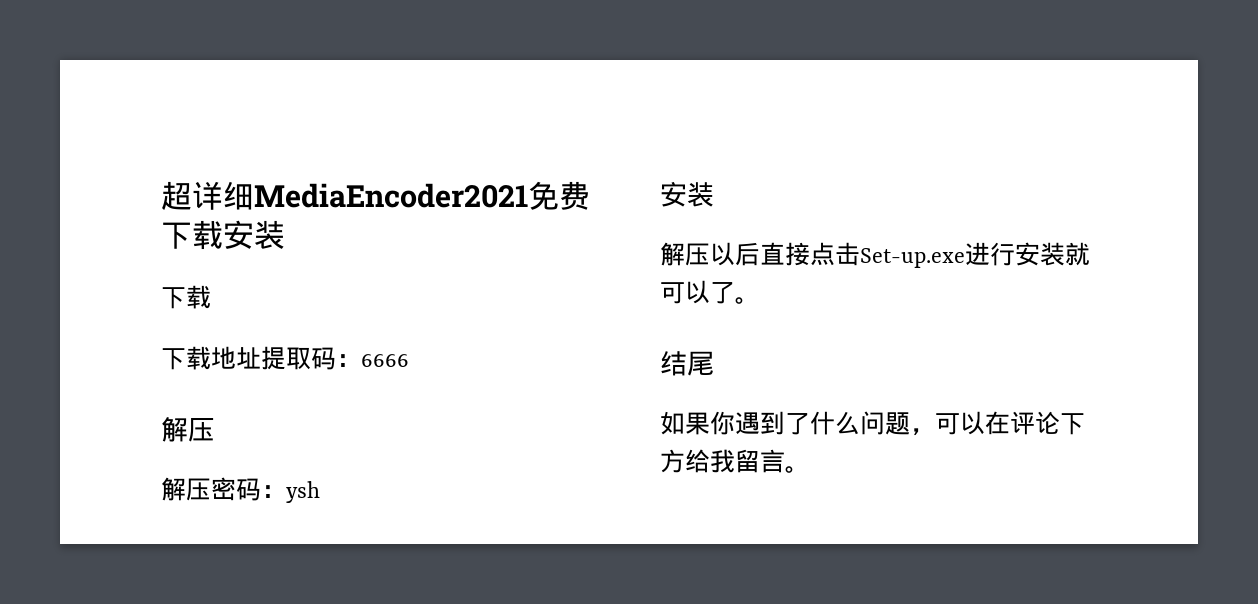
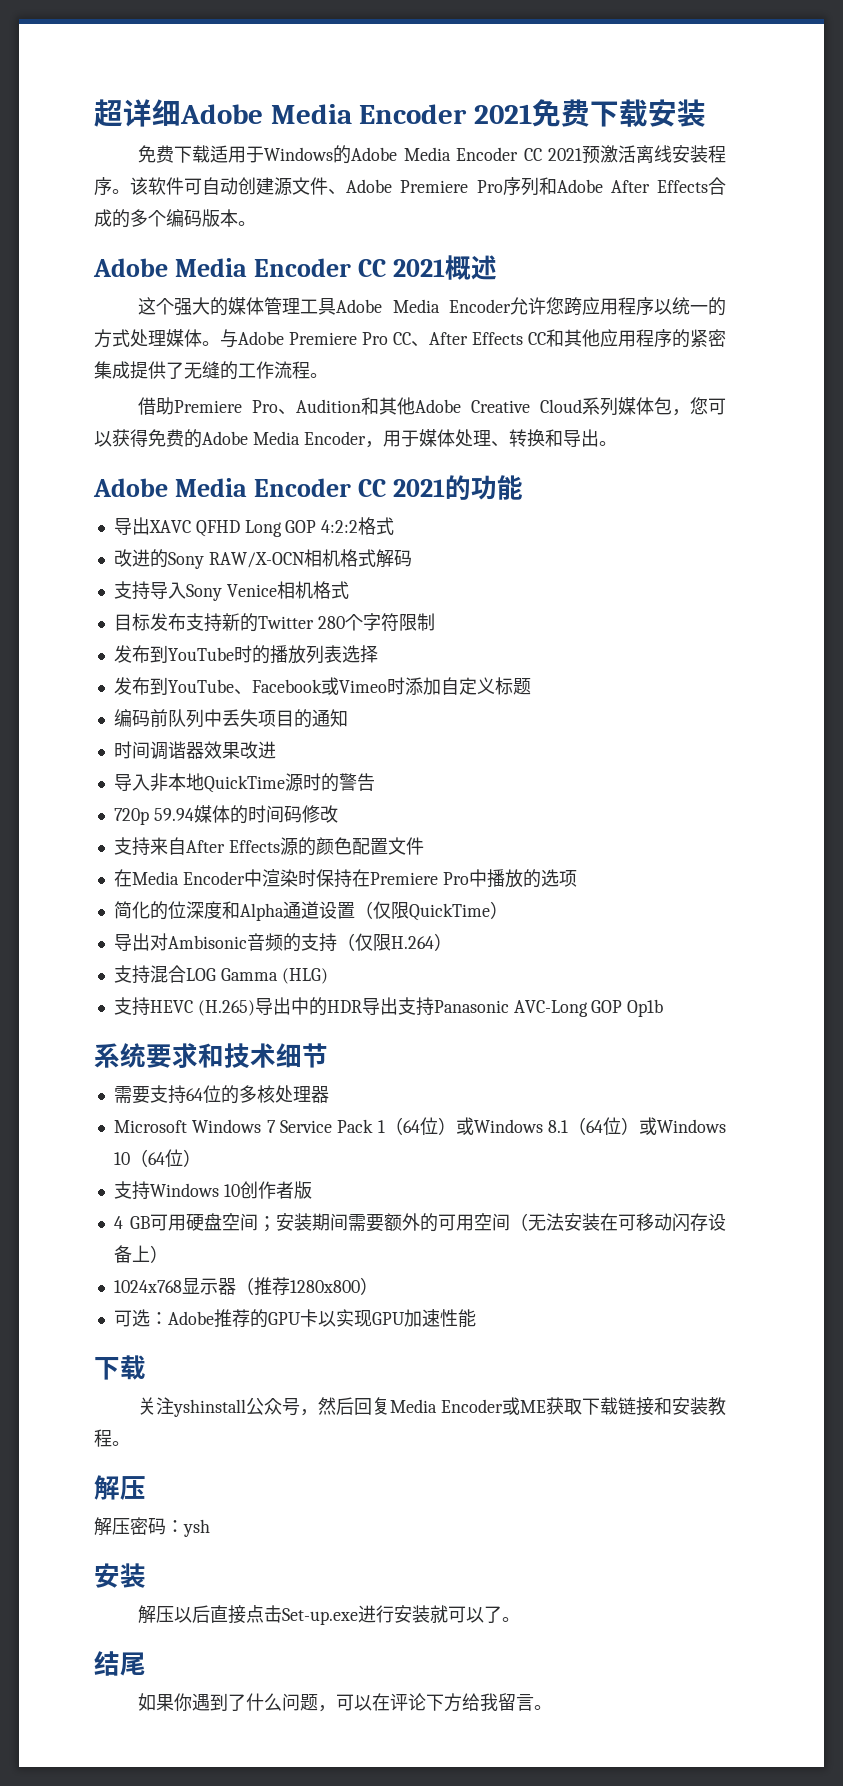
[254,183,528,208] MediaEncoder2021 -> [180,104,533,124] Adobe Media Encoder 2021
[161,285,211,309] [161,346,409,370] 下载 // 下载地址提取码：6666 -> [138,145,726,164] [94,177,726,196] [94,209,256,228] [93,255,497,280] [138,297,726,316] [94,329,726,348] [94,361,328,380] [138,397,726,416] [94,429,617,448] [93,475,523,500] [113,517,395,537] [113,549,412,569] [113,581,349,601] [113,613,435,632] [113,645,378,664] [113,677,531,695] [113,709,348,728] [113,741,276,760] [113,773,375,793] [113,805,338,825] [113,837,424,856] [113,869,577,888] [113,901,508,921] [113,933,452,952] [113,965,328,984] [113,997,664,1017] [94,1043,328,1069] [113,1085,329,1104] [113,1117,726,1135] [113,1149,201,1167] [113,1181,312,1200] [113,1213,726,1232] [113,1245,168,1263] [113,1277,378,1296] [113,1309,476,1328] [94,1355,146,1380] [138,1397,726,1417] [94,1429,130,1447] 免费下载适用于Windows的Adobe Media Encoder CC 2021预激活离线安装程序。该软件可自动创建源文件、Adobe Premiere Pro序列和Adobe After Effects合成的多个编码版本。 // Adobe Media Encoder CC 2021概述 // 这个强大的媒体管理工具Adobe Media Encoder允许您跨应用程序以统一的方式处理媒体。与Adobe Premiere Pro CC、After Effects CC和其他应用程序的紧密集成提供了无缝的工作流程。 // 借助Premiere Pro、Audition和其他Adobe Creative Cloud系列媒体包，您可以获得免费的Adobe Media Encoder，用于媒体处理、转换和导出。 // Adobe Media Encoder CC 2021的功能 // 导出XAVC QFHD Long GOP 4:2:2格式 // 改进的Sony RAW/X-OCN相机格式解码 // 支持导入Sony Venice相机格式 // 目标发布支持新的Twitter 280个字符限制 // 发布到YouTube时的播放列表选择 // 发布到YouTube、Facebook或Vimeo时添加自定义标题 // 编码前队列中丢失项目的通知 // 时间调谐器效果改进 // 导入非本地QuickTime源时的警告 // 720p 59.94媒体的时间码修改 // 支持来自After Effects源的颜色配置文件 // 在Media Encoder中渲染时保持在Premiere Pro中播放的选项 // 简化的位深度和Alpha通道设置（仅限QuickTime） // 导出对Ambisonic音频的支持（仅限H.264） // 支持混合LOG Gamma (HLG) // 支持HEVC (H.265)导出中的HDR导出支持Panasonic AVC-Long GOP Op1b // 系统要求和技术细节 // 需要支持64位的多核处理器 // Microsoft Windows 7 Service Pack 1（64位）或Windows 8.1（64位）或Windows 10（64位） // 支持Windows 10创作者版 // 4 GB可用硬盘空间；安装期间需要额外的可用空间（无法安装在可移动闪存设备上） // 1024x768显示器（推荐1280x800） // 可选：Adobe推荐的GPU卡以实现GPU加速性能 // 下载 // 关注yshinstall公众号，然后回复Media Encoder或ME获取下载链接和安装教程。

